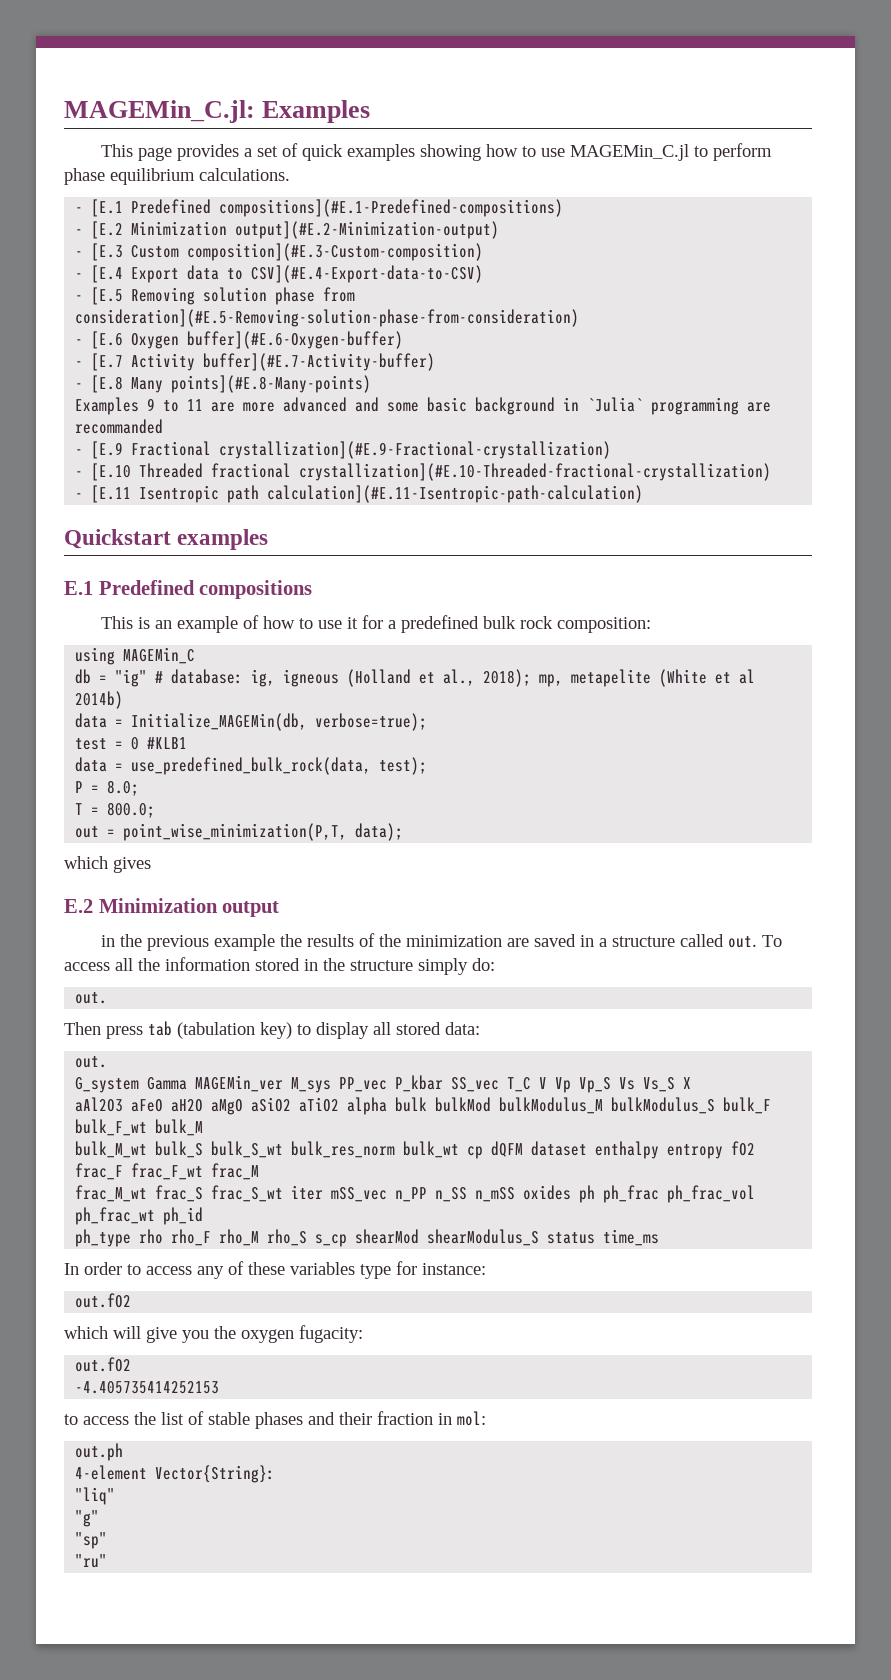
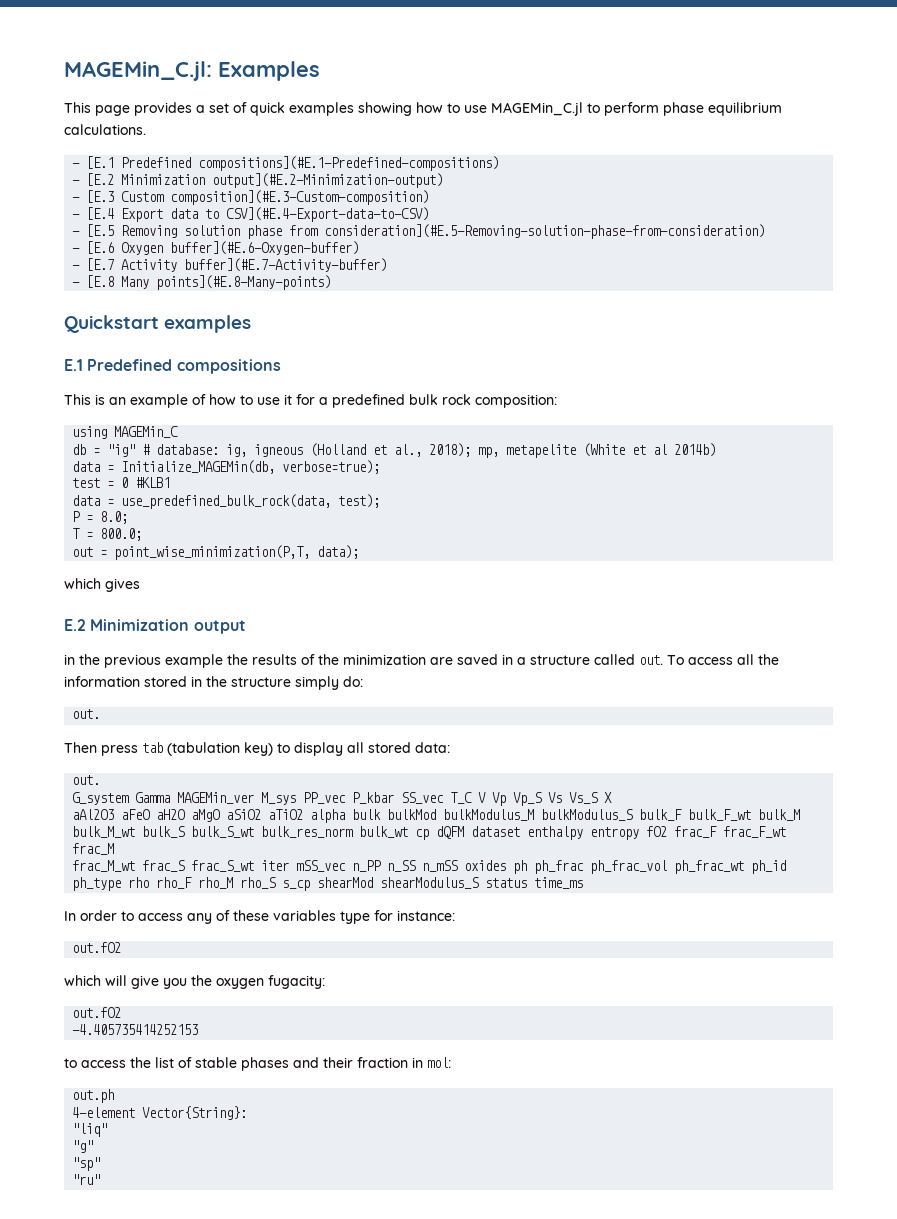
[75,397,772,415] [75,419,164,434] [75,441,612,459] [75,463,772,481] [75,485,644,503] // Examples 9 to 11 are more advanced and some basic background in `Julia` programming are recommanded // - [E.9 Fractional crystallization](#E.9-Fractional-crystallization) // - [E.10 Threaded fractional crystallization](#E.10-Threaded-fractional-crystallization) // - [E.11 Isentropic path calculation](#E.11-Isentropic-path-calculation) -> (332, 282) none

